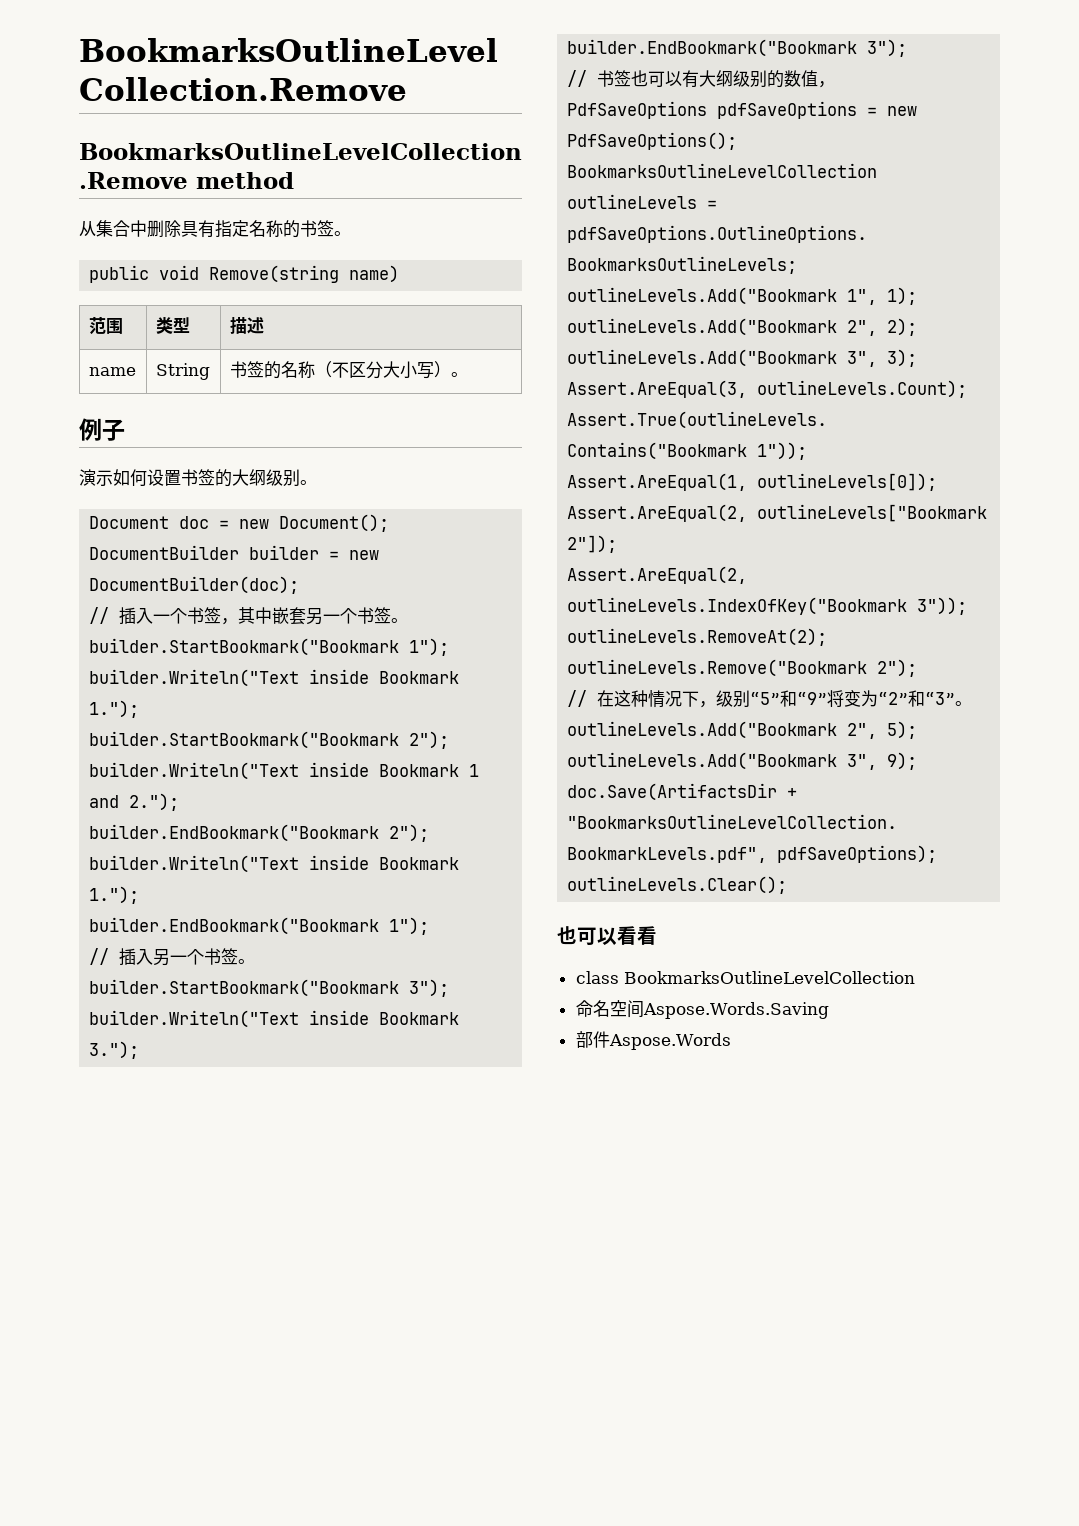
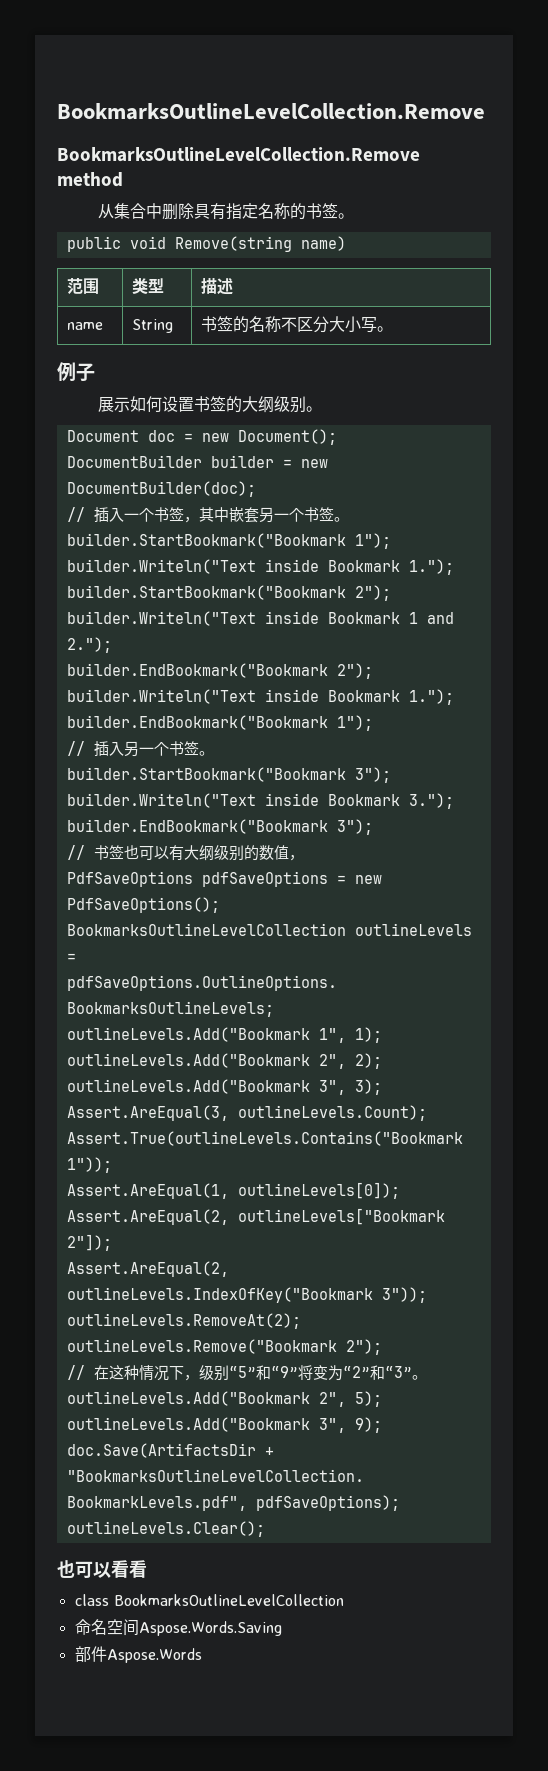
[314,361,332,378] （ -> (282, 324) none
[433,361,451,378] ） -> (378, 325) none
[79,469,96,486] 演 -> [98,397,115,412] 展

